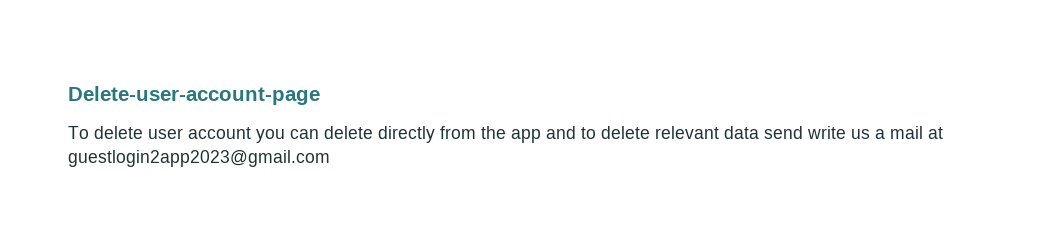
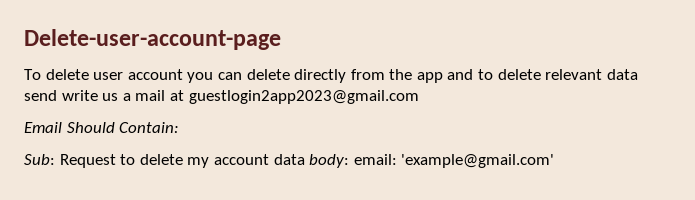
(330, 158) none -> [24,122,180,133] [24,154,555,168] // Email Should Contain: // Sub: Request to delete my account data body: email: 'example@gmail.com'

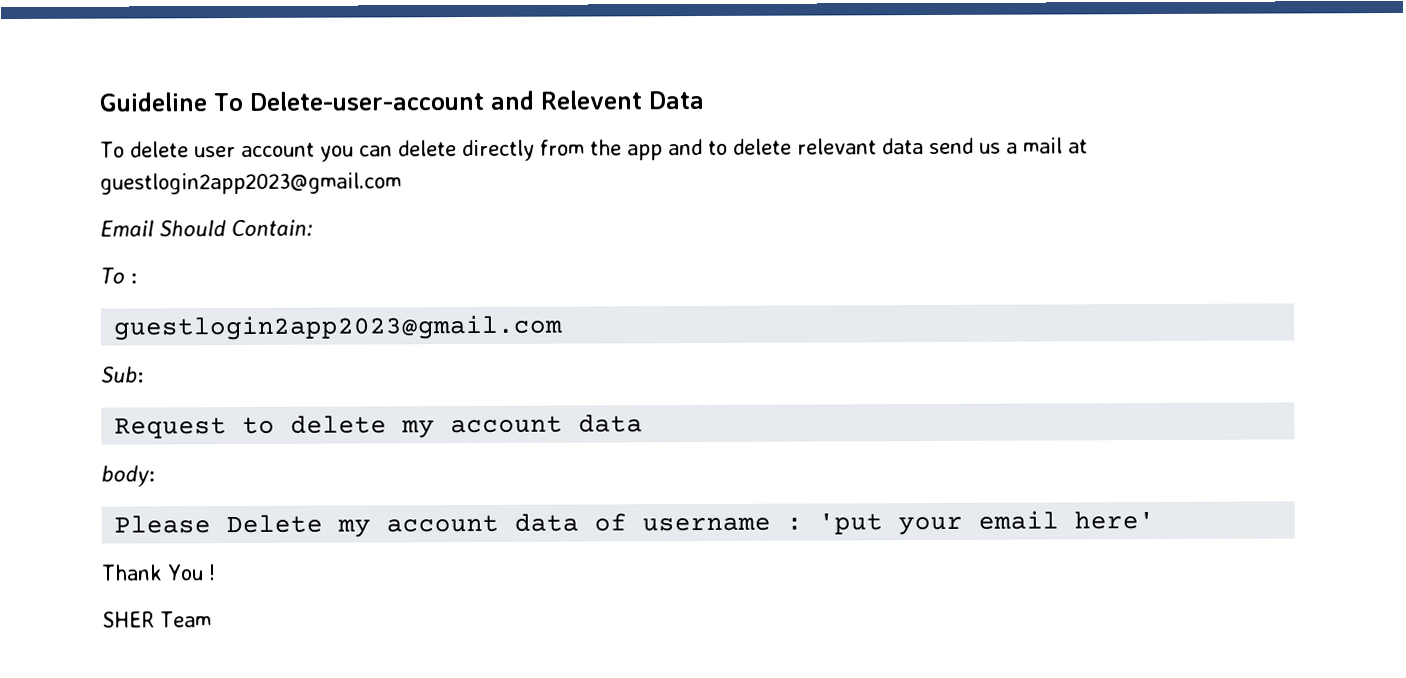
[24,29,281,50] Delete-user-account-page -> [99,90,704,112] Guideline To Delete-user-account and Relevent Data
[61,90,98,101] write -> (974, 146) none
(180, 127) none -> [100,267,137,284] [113,314,563,341] // To : // guestlogin2app2023@gmail.com
(55, 159) none -> (144, 374) //
(305, 159) none -> (644, 423) //
[353,154,555,168] email: 'example@gmail.com' -> [114,510,1156,538] [101,564,216,581] [102,611,212,628] // Please Delete my account data of username : 'put your email here' // Thank You ! // SHER Team

